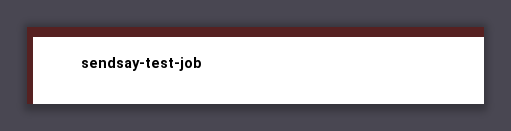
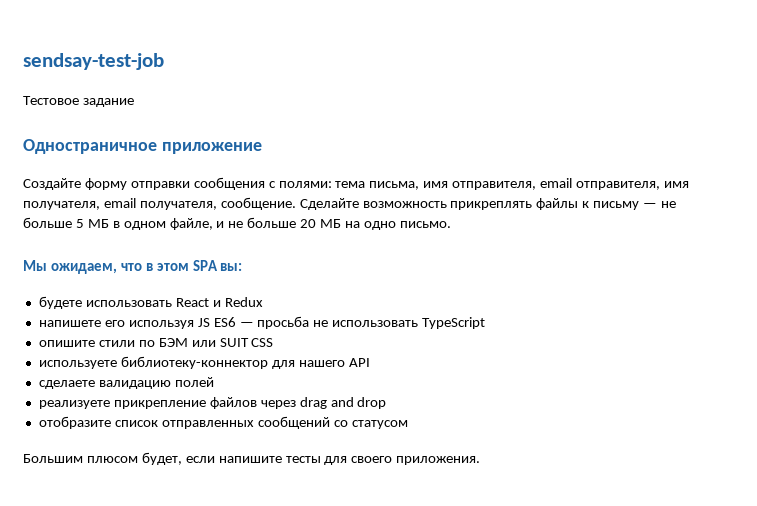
(202, 64) none -> [23,96,134,107] [23,139,262,154] [23,177,689,190] [23,197,677,210] [23,217,451,230] [23,260,243,274] [38,296,263,309] [38,316,486,329] [38,338,274,347] [38,356,370,369] [38,377,214,389] [38,397,387,409] [38,416,408,429] [23,452,481,465] // Тестовое задание // Одностраничное приложение // Создайте форму отправки сообщения с полями: тема письма, имя отправителя, email отправителя, имя получателя, email получателя, сообщение. Сделайте возможность прикреплять файлы к письму — не больше 5 МБ в одном файле, и не больше 20 МБ на одно письмо. // Мы ожидаем, что в этом SPA вы: // будете использовать React и Redux // напишете его используя JS ES6 — просьба не использовать TypeScript // опишите стили по БЭМ или SUIT CSS // используете библиотеку-коннектор для нашего API // сделаете валидацию полей // реализуете прикрепление файлов через drag and drop // отобразите список отправленных сообщений со статусом // Большим плюсом будет, если напишите тесты для своего приложения.

